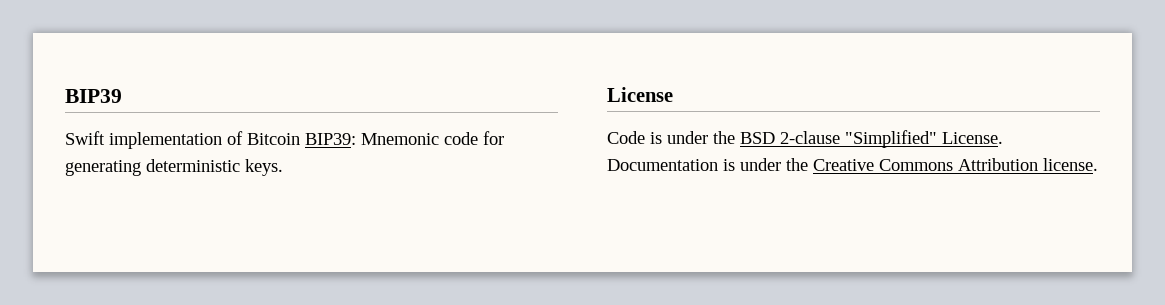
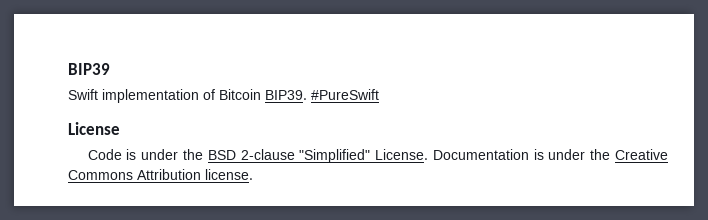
[305,131,504,145] [65,159,283,176] BIP39: Mnemonic code for generating deterministic keys. -> [265,89,379,100] BIP39. #PureSwift

